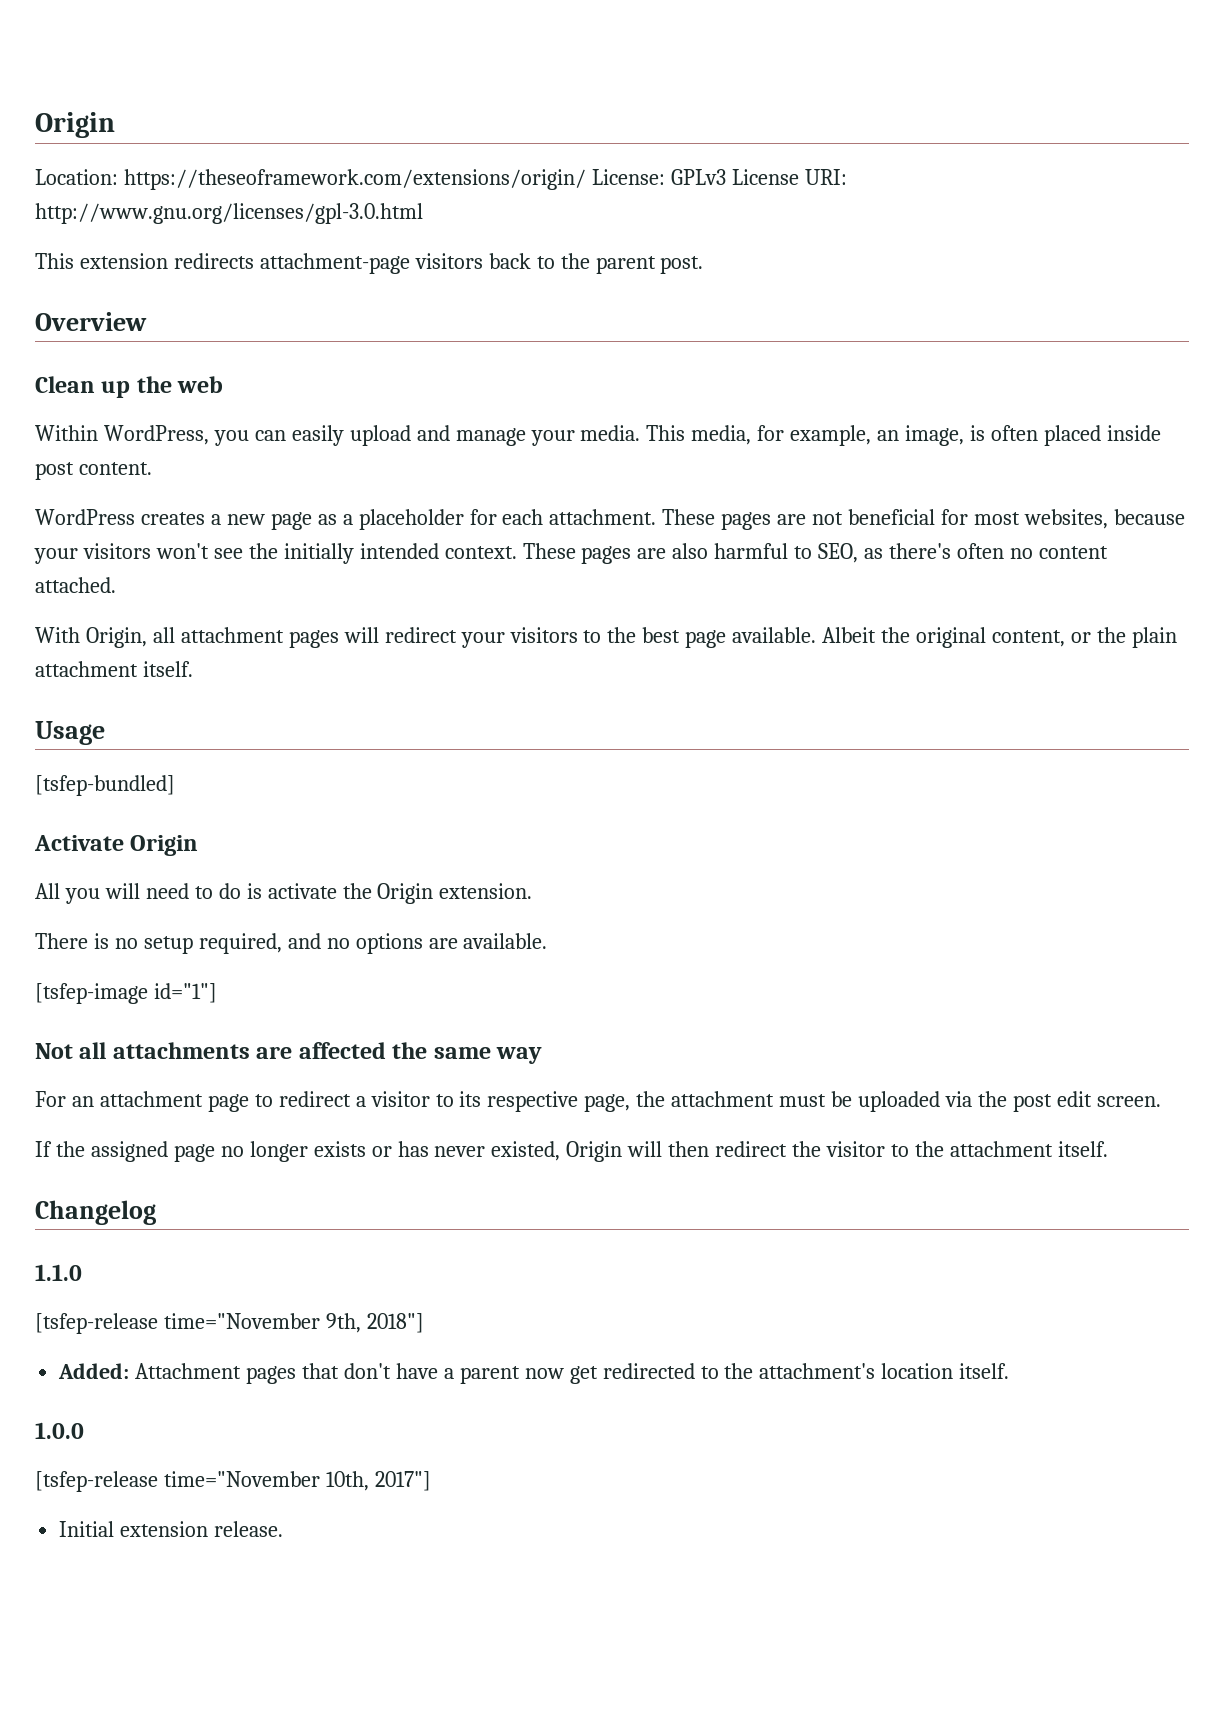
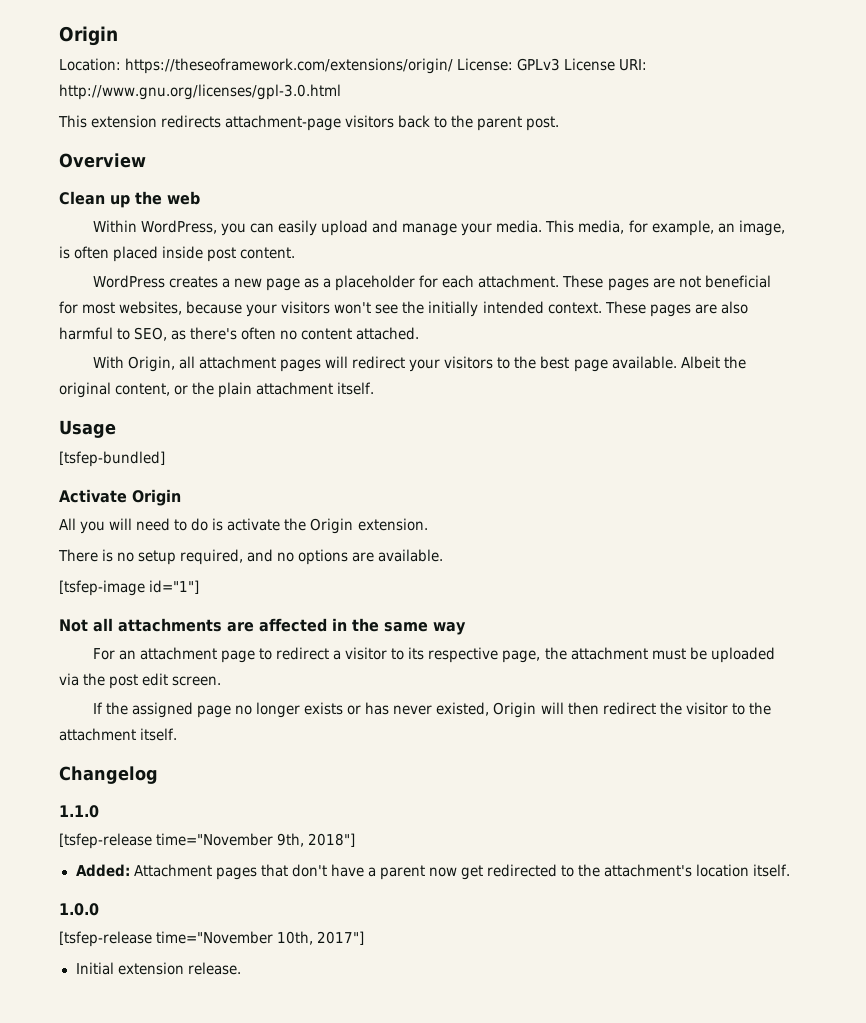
(386, 1050) none -> [332,618,347,631] in

